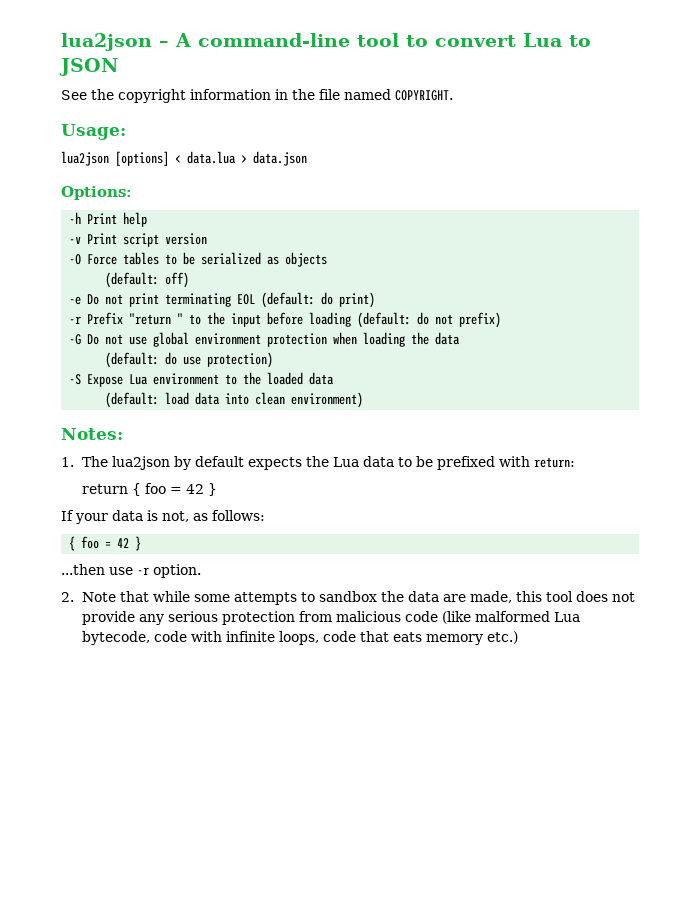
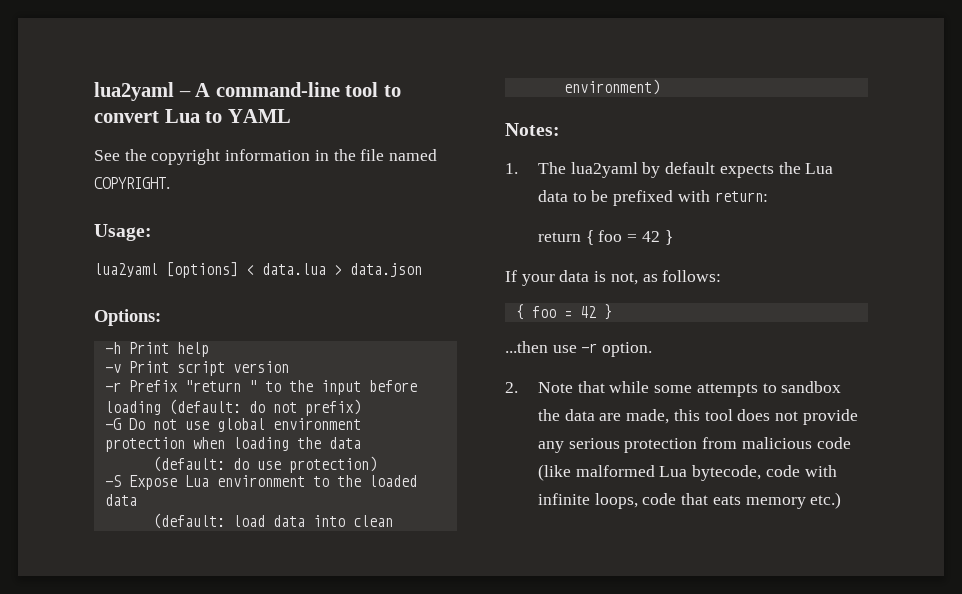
[61,33,152,51] lua2json -> [94,82,174,101] lua2yaml
[59,58,118,76] JSON -> [227,109,291,123] YAML
[61,151,109,166] lua2json -> [94,263,158,277] lua2yaml
[69,252,328,267] [105,272,190,288] [69,292,376,308] // -O Force tables to be serialized as objects // (default: off) // -e Do not print terminating EOL (default: do print) -> (289, 367) none
[112,456,171,470] lua2json -> [570,162,638,178] lua2yaml

